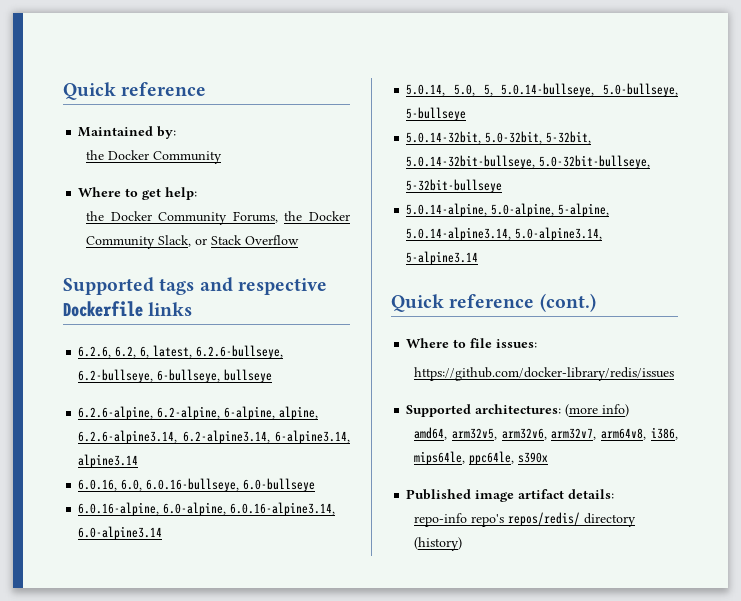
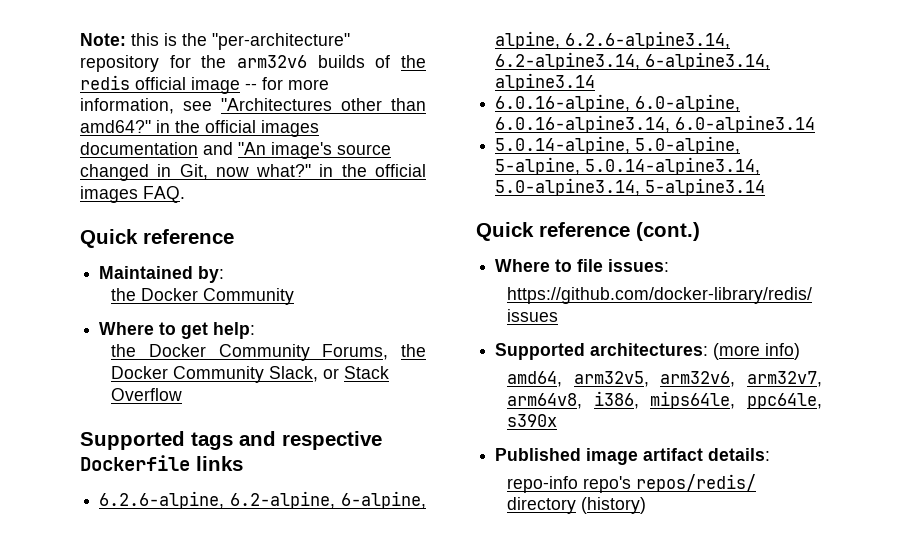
(63, 91) none -> [80,33,350,50] [80,55,426,72] [80,75,329,94] [80,98,426,114] [80,120,319,137] [80,142,391,159] [80,164,426,181] [80,186,185,203] Note: this is the "per-architecture" repository for the arm32v6 builds of the redis official image -- for more information, see "Architectures other than amd64?" in the official images documentation and "An image's source changed in Git, now what?" in the official images FAQ. //
[78,345,284,359] [78,369,273,383] // 6.2.6, 6.2, 6, latest, 6.2.6-bullseye, 6.2-bullseye, 6-bullseye, bullseye -> (243, 463) none
[78,478,316,492] // 6.0.16, 6.0, 6.0.16-bullseye, 6.0-bullseye -> (596, 82) none
[406,83,678,97] [406,107,467,121] [406,131,592,144] [406,155,651,169] [406,179,503,193] // 5.0.14, 5.0, 5, 5.0.14-bullseye, 5.0-bullseye, 5-bullseye // 5.0.14-32bit, 5.0-32bit, 5-32bit, 5.0.14-32bit-bullseye, 5.0-32bit-bullseye, 5-32bit-bullseye -> (816, 124) none

